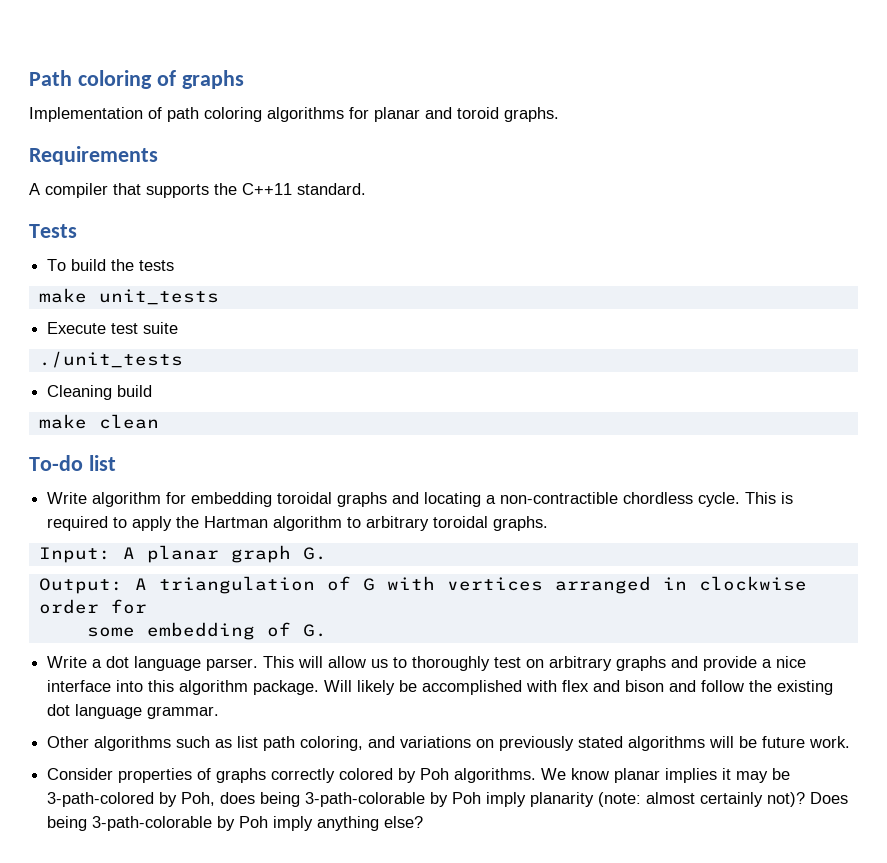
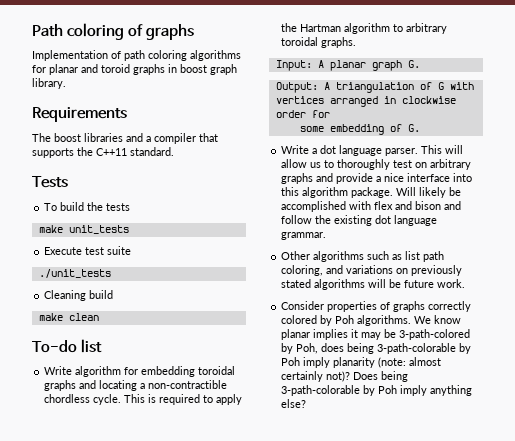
[504,107,559,122] [29,146,158,165] [29,183,40,195] graphs. // Requirements // A -> [133,64,237,75] [32,78,66,89] [32,107,127,122] [32,133,151,142] graphs in boost graph library. // Requirements // The boost libraries and a

